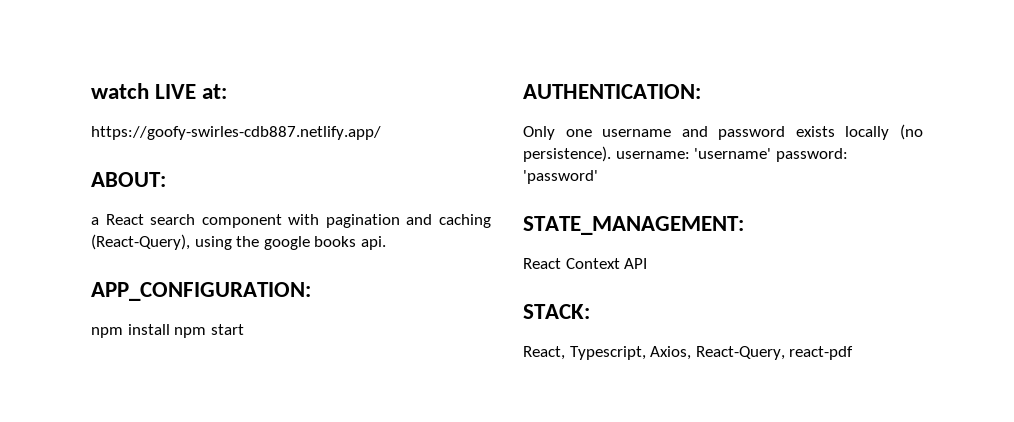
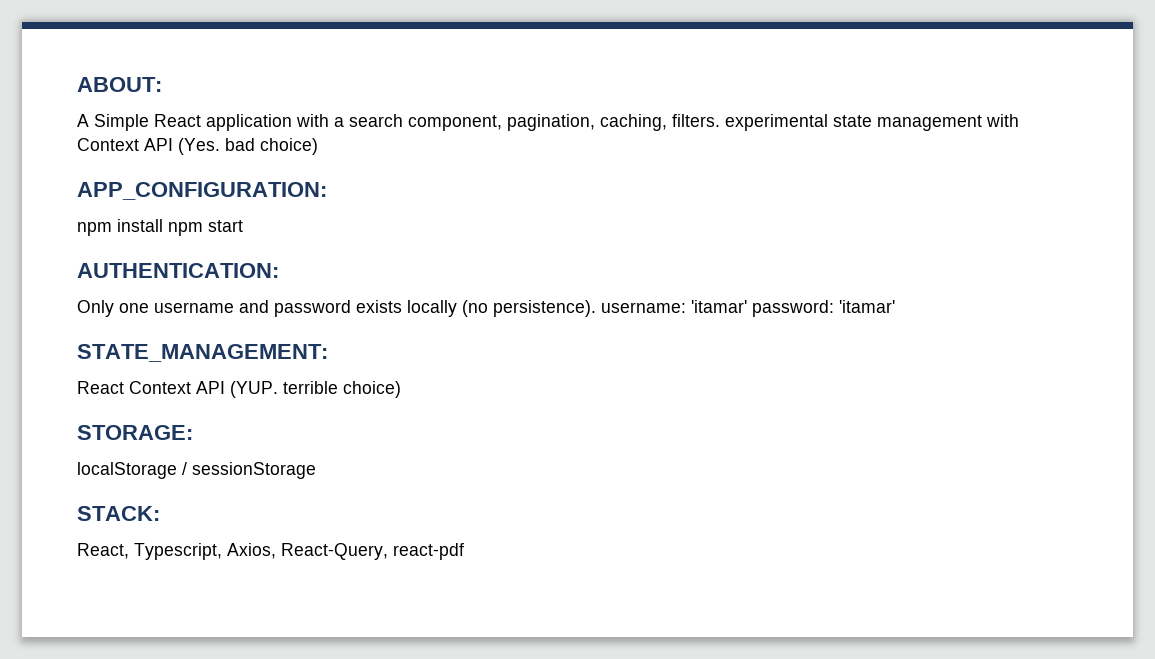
[91,83,228,99] [91,126,381,140] [91,172,166,187] [91,214,491,228] [91,234,386,250] watch LIVE at: // https://goofy-swirles-cdb887.netlify.app/ // ABOUT: // a React search component with pagination and caching (React-Query), using the google books api. -> [77,77,162,92] [77,114,1019,131] [77,138,318,155] ABOUT: // A Simple React application with a search component, pagination, caching, filters. experimental state management with Context API (Yes. bad choice)
[694,148,848,162] [523,170,598,184] 'username' password: 'password' -> [691,300,895,317] 'itamar' password: 'itamar'
(648, 263) none -> [230,381,401,398] [77,425,193,440] [77,462,316,479] (YUP. terrible choice) // STORAGE: // localStorage / sessionStorage

